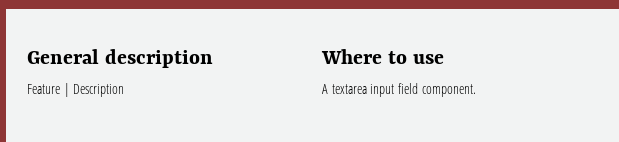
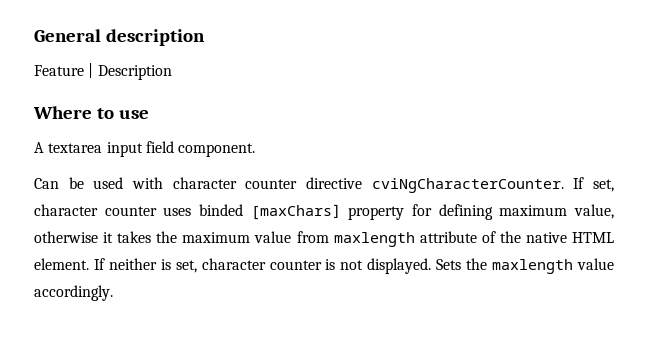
(476, 90) none -> [34,177,614,193] [34,204,614,220] [34,231,614,247] [34,258,614,274] [34,285,113,301] // Can be used with character counter directive cviNgCharacterCounter. If set, character counter uses binded [maxChars] property for defining maximum value, otherwise it takes the maximum value from maxlength attribute of the native HTML element. If neither is set, character counter is not displayed. Sets the maxlength value accordingly.

